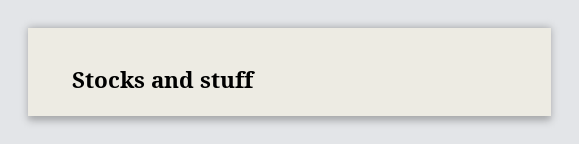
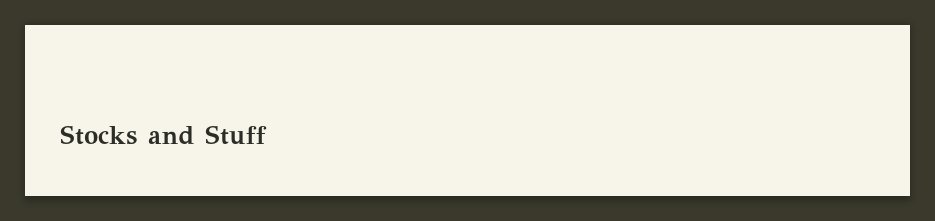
[200,71,256,88] stuff -> [205,125,267,145] Stuff

